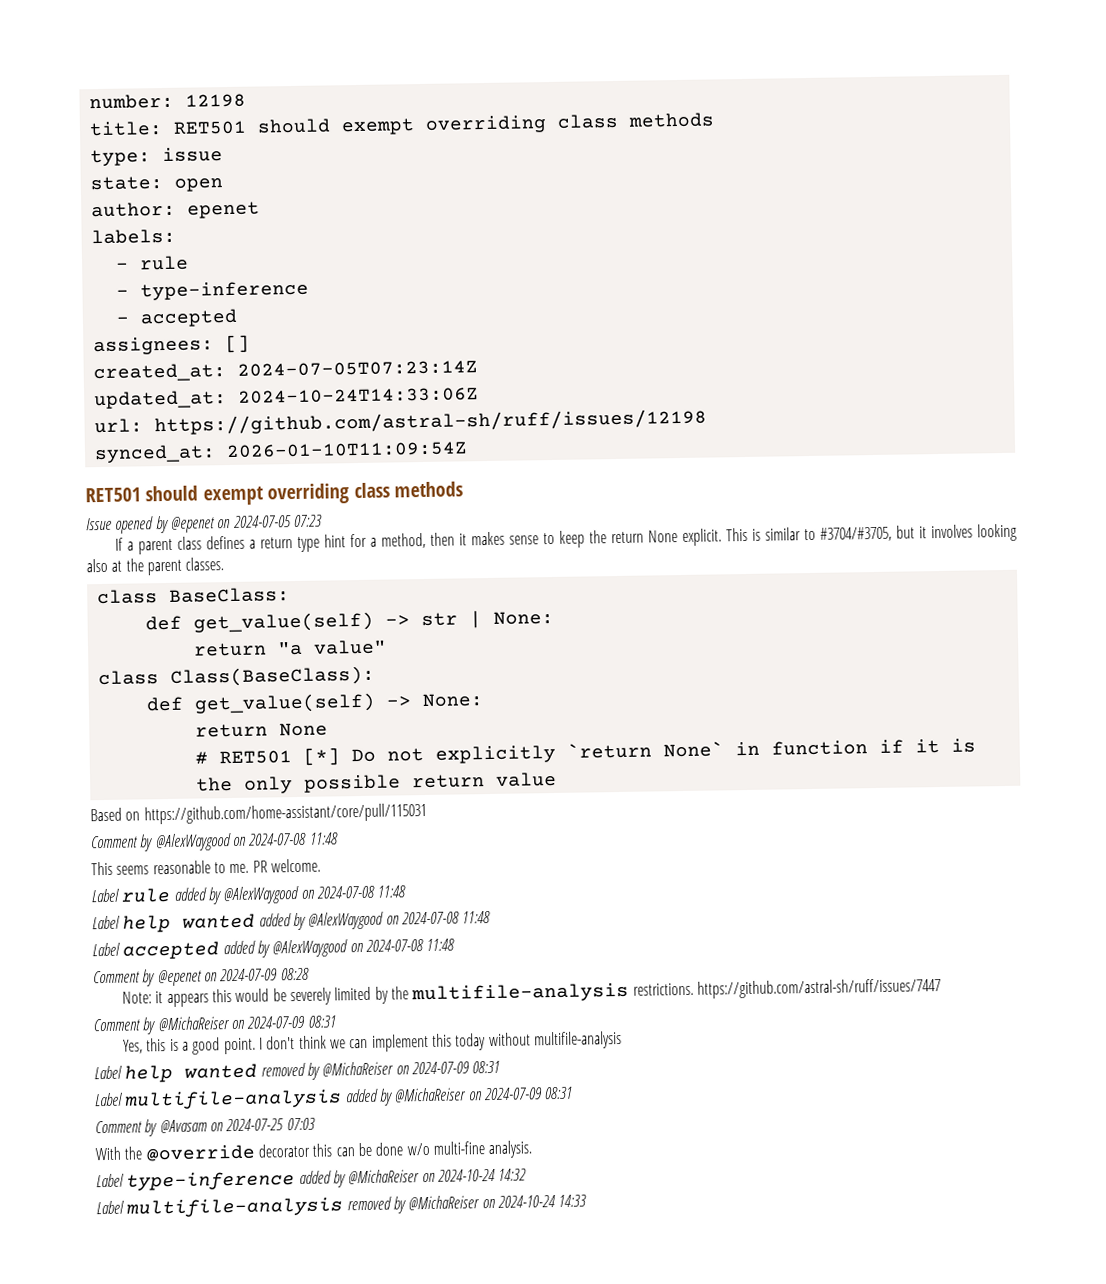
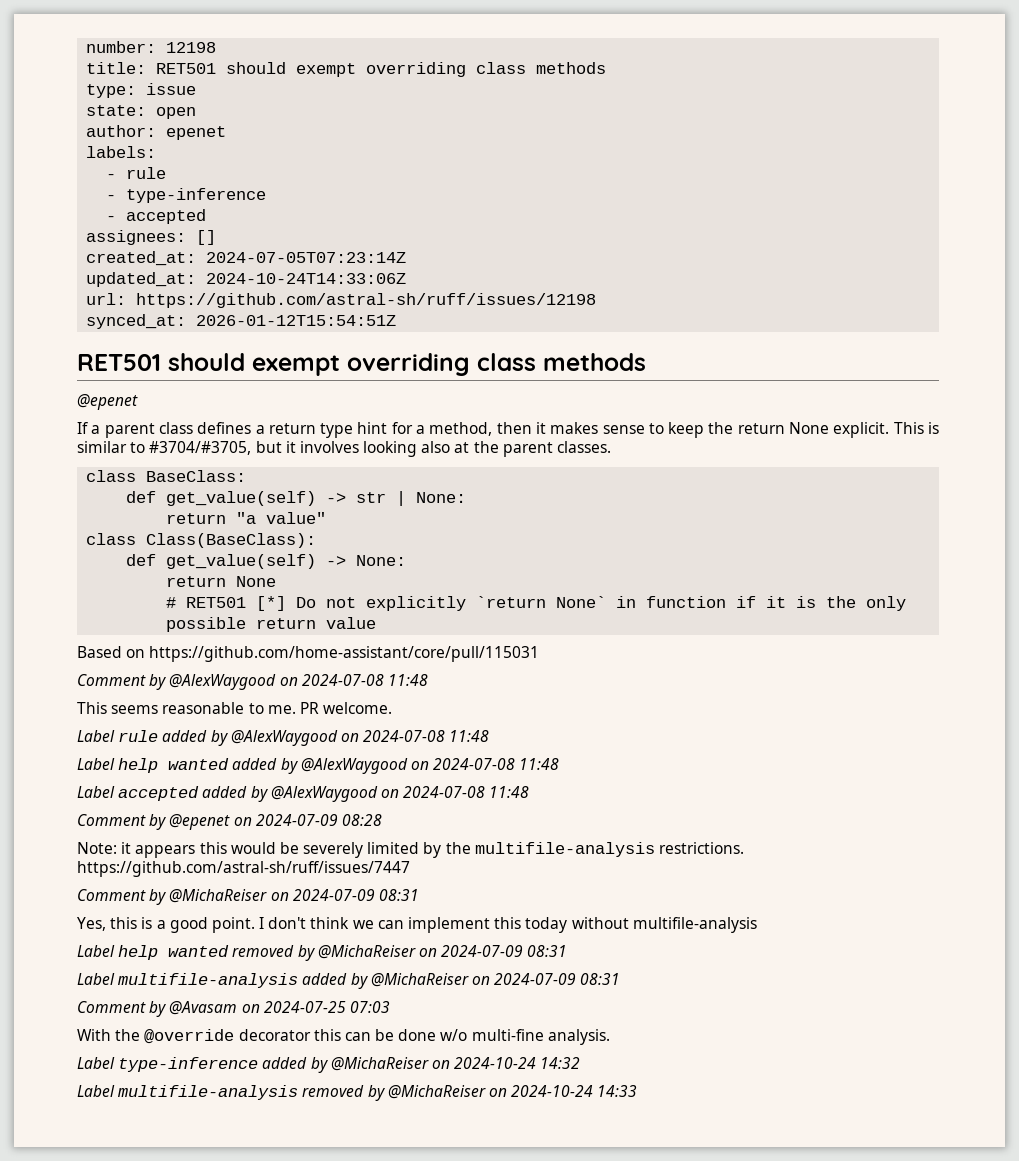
[225,441,468,459] [85,481,463,506] [86,514,323,534] 2026-01-10T11:09:54Z // RET501 should exempt overriding class methods // Issue opened by @epenet on 2024-07-05 07:23 -> [196,315,397,326] [77,353,646,376] [77,394,138,410] 2026-01-12T15:54:51Z // RET501 should exempt overriding class methods // @epenet

